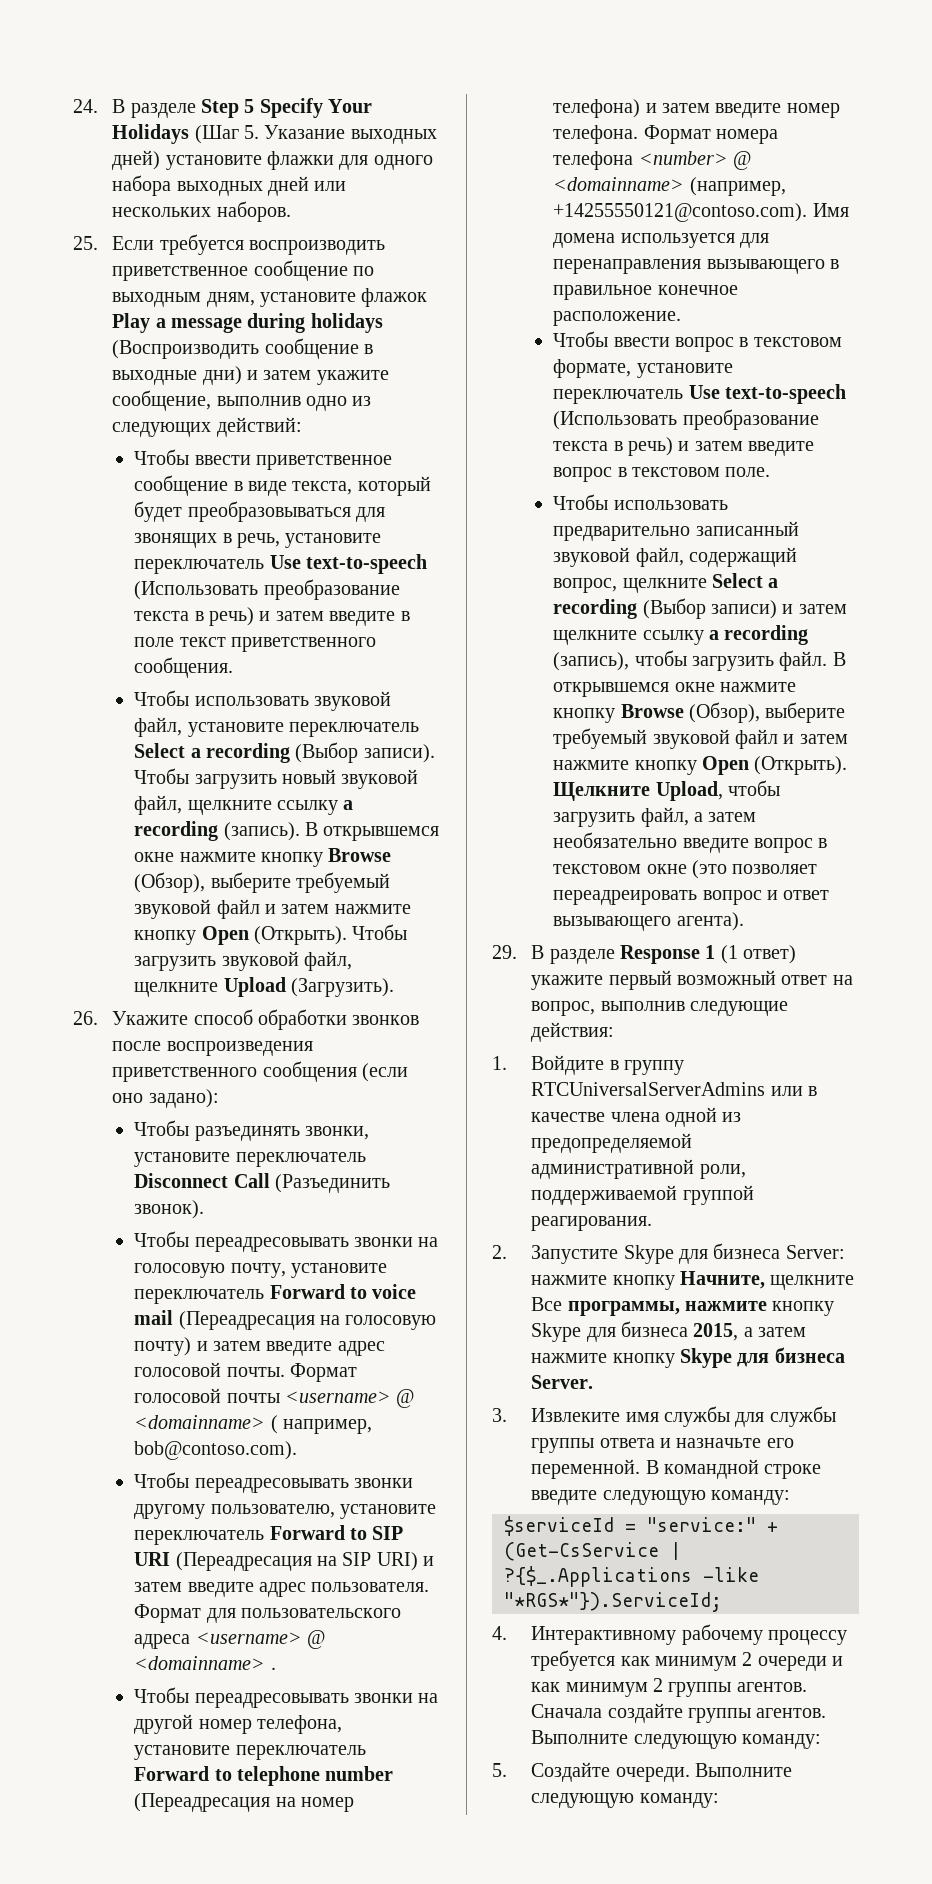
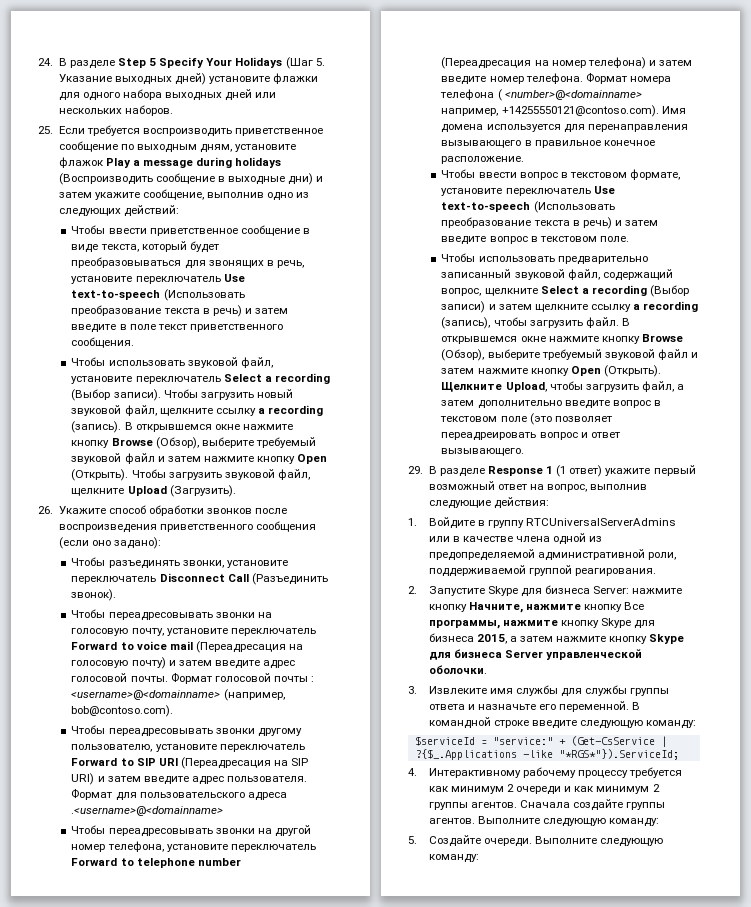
[284,1389,415,1408] [134,1415,372,1434] <username> @ <domainname> ( например, -> [310,676,314,682] [71,689,285,701] : <username>@<domainname> (например,
[195,1630,325,1649] [134,1656,276,1670] <username> @ <domainname> . -> [71,806,224,816] .<username>@<domainname>
[638,151,751,170] [553,177,786,196] <number> @ <domainname> (например, -> [497,89,642,101] [441,108,499,116] ( <number>@<domainname> например,
[553,832,828,853] [553,864,687,874] необязательно введите вопрос в текстовом окне -> [477,400,661,409] [440,416,527,422] дополнительно введите вопрос в текстовом поле
[553,912,744,931] вызывающего агента). -> [441,448,525,456] вызывающего.
[770,1275,855,1290] щелкните -> [525,604,623,612] нажмите кнопку
[531,1375,594,1389] Server. -> [504,649,643,660] [428,665,487,674] Server управленческой оболочки.

